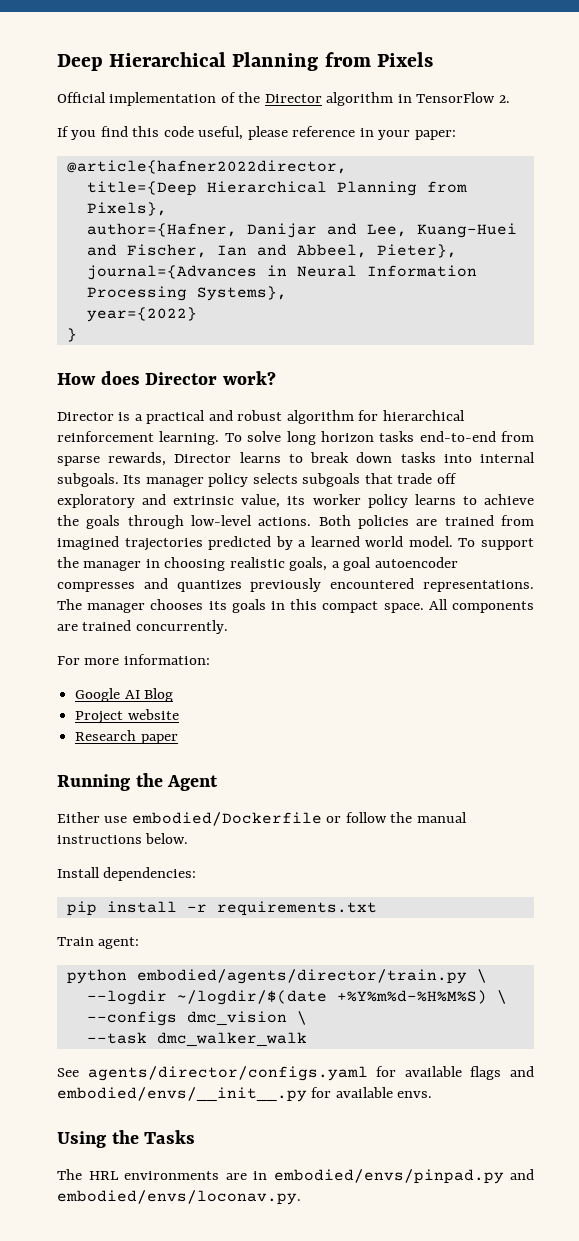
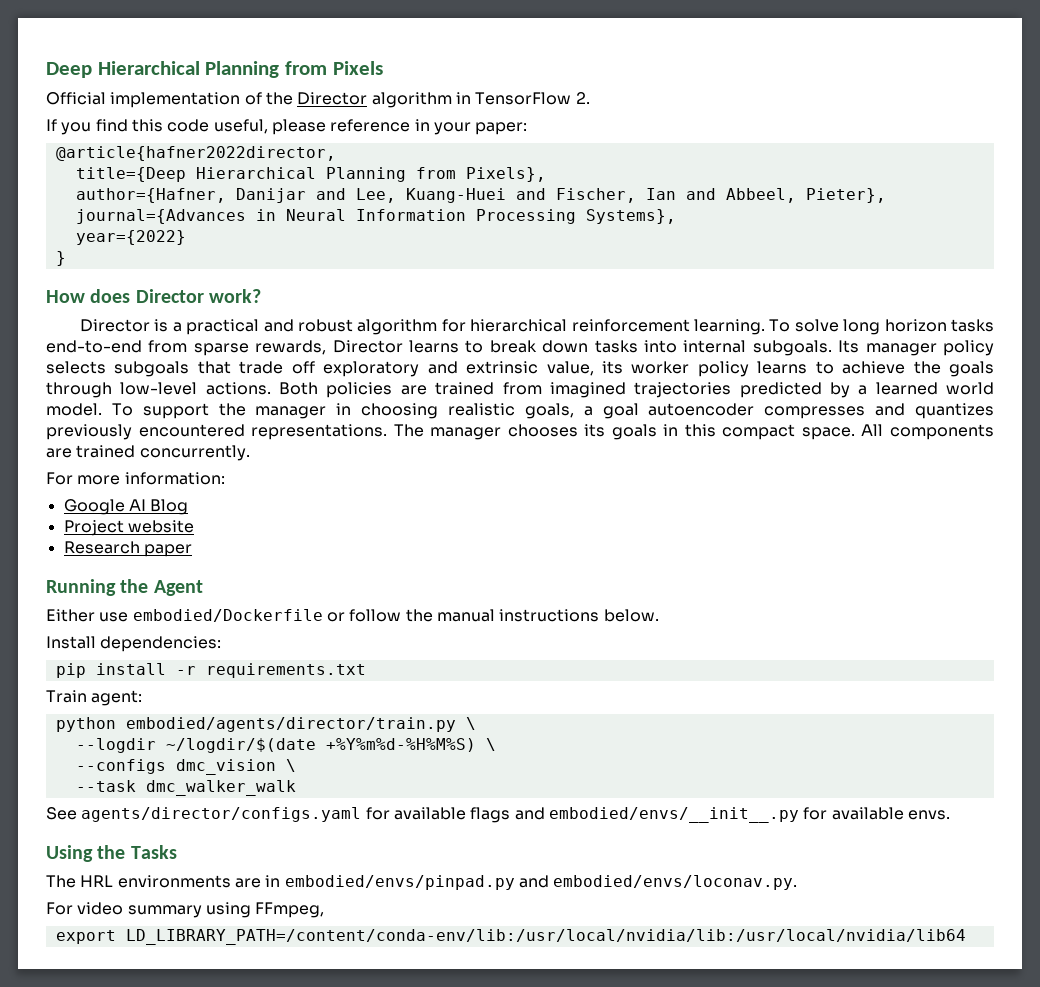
(301, 1197) none -> [46,902,325,918] [55,929,966,945] // For video summary using FFmpeg, // export LD_LIBRARY_PATH=/content/conda-env/lib:/usr/local/nvidia/lib:/usr/local/nvidia/lib64

